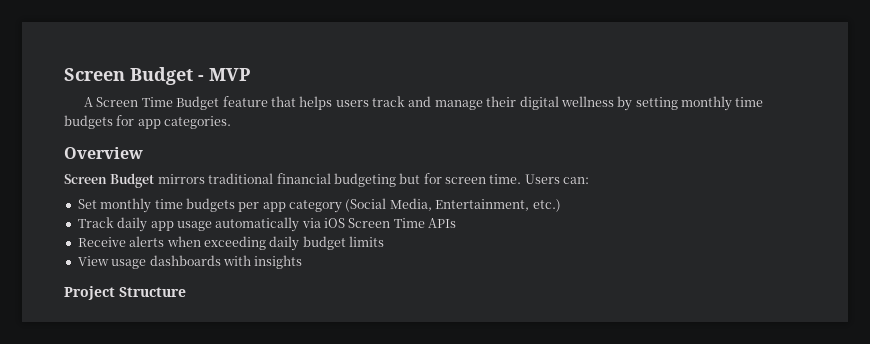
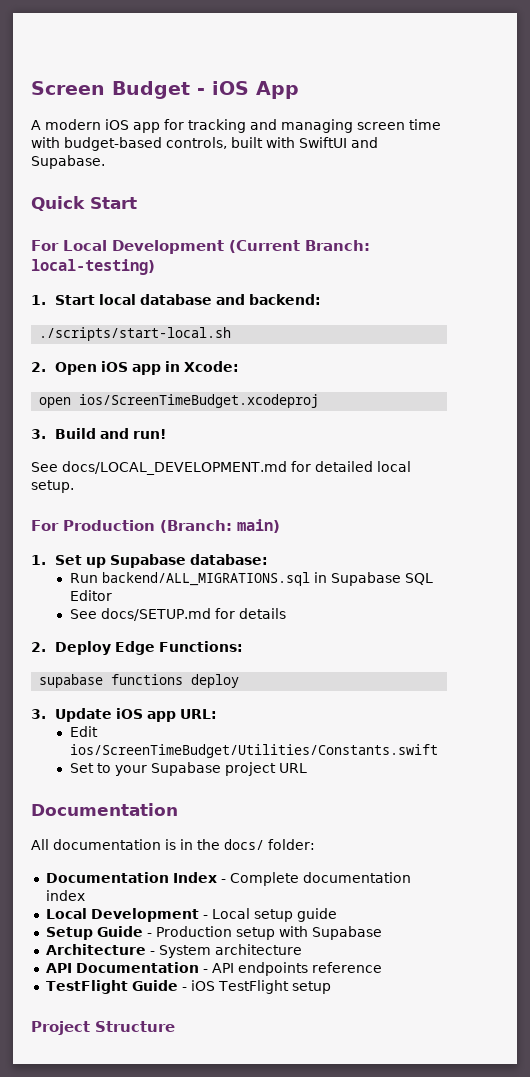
[209,68,250,81] MVP -> [212,81,299,99] iOS App
[96,96,764,111] [64,115,232,129] [64,147,143,159] [64,173,590,188] [77,198,561,213] [77,217,457,232] [77,236,384,251] [77,255,303,269] Screen Time Budget feature that helps users track and manage their digital wellness by setting monthly time budgets for app categories. // Overview // Screen Budget mirrors traditional financial budgeting but for screen time. Users can: // Set monthly time budgets per app category (Social Media, Entertainment, etc.) // Track daily app usage automatically via iOS Screen Time APIs // Receive alerts when exceeding daily budget limits // View usage dashboards with insights -> [45,119,441,133] [31,137,378,151] [31,155,105,169] [31,196,137,211] [31,240,370,254] [31,259,155,275] [31,294,321,305] [39,327,232,341] [31,361,239,375] [39,394,320,408] [31,428,166,439] [31,461,411,475] [31,480,74,493] [31,519,280,533] [31,554,268,568] [69,572,433,586] [69,590,112,601] [69,608,286,621] [31,641,243,655] [39,674,240,688] [31,708,217,722] [69,726,98,737] [69,744,438,758] [69,762,307,776] [31,803,178,816] [31,839,315,850] [45,872,411,886] [45,890,85,901] [45,908,337,922] [45,926,382,940] [45,944,302,958] [45,962,382,976] [45,980,331,994] modern iOS app for tracking and managing screen time with budget-based controls, built with SwiftUI and Supabase. // Quick Start // For Local Development (Current Branch: local-testing) // 1. Start local database and backend: // ./scripts/start-local.sh // 2. Open iOS app in Xcode: // open ios/ScreenTimeBudget.xcodeproj // 3. Build and run! // See docs/LOCAL_DEVELOPMENT.md for detailed local setup. // For Production (Branch: main) // 1. Set up Supabase database: // Run backend/ALL_MIGRATIONS.sql in Supabase SQL Editor // See docs/SETUP.md for details // 2. Deploy Edge Functions: // supabase functions deploy // 3. Update iOS app URL: // Edit ios/ScreenTimeBudget/Utilities/Constants.swift // Set to your Supabase project URL // Documentation // All documentation is in the docs/ folder: // Documentation Index - Complete documentation index // Local Development - Local setup guide // Setup Guide - Production setup with Supabase // Architecture - System architecture // API Documentation - API endpoints reference // TestFlight Guide - iOS TestFlight setup

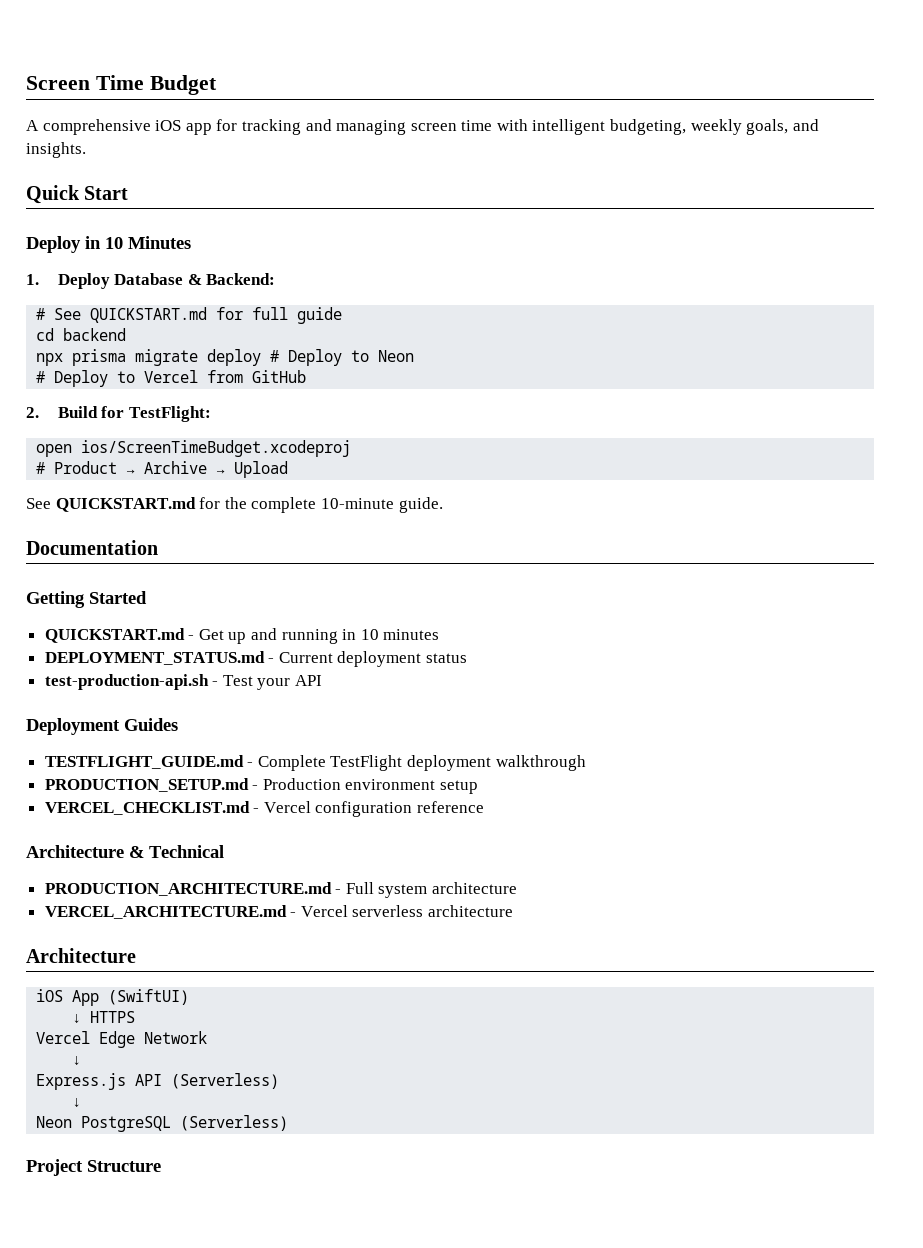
(105, 88) none -> [95,75,144,90] Time
[197,81,299,99] - iOS App -> (217, 85) none
[45,119,101,130] modern -> [42,119,151,135] comprehensive
[64,137,378,151] [31,155,105,169] [31,196,137,211] [31,240,370,254] [31,259,155,275] [31,294,321,305] [39,327,232,341] [31,361,239,375] [39,394,320,408] [31,428,166,439] [31,461,411,475] [31,480,74,493] [31,519,280,533] [31,554,268,568] [69,572,433,586] [69,590,112,601] [69,608,286,621] [31,641,243,655] [39,674,240,688] [31,708,217,722] [69,726,98,737] [69,744,438,758] [69,762,307,776] [31,803,178,816] [31,839,315,850] [45,872,411,886] [45,890,85,901] [45,908,337,922] [45,926,143,940] budget-based controls, built with SwiftUI and Supabase. // Quick Start // For Local Development (Current Branch: local-testing) // 1. Start local database and backend: // ./scripts/start-local.sh // 2. Open iOS app in Xcode: // open ios/ScreenTimeBudget.xcodeproj // 3. Build and run! // See docs/LOCAL_DEVELOPMENT.md for detailed local setup. // For Production (Branch: main) // 1. Set up Supabase database: // Run backend/ALL_MIGRATIONS.sql in Supabase SQL Editor // See docs/SETUP.md for details // 2. Deploy Edge Functions: // supabase functions deploy // 3. Update iOS app URL: // Edit ios/ScreenTimeBudget/Utilities/Constants.swift // Set to your Supabase project URL // Documentation // All documentation is in the docs/ folder: // Documentation Index - Complete documentation index // Local Development - Local setup guide // Setup Guide -> [532,119,819,135] [26,142,86,158] [26,185,129,204] [26,236,191,253] [26,273,276,289] [36,307,343,324] [36,328,127,341] [36,349,415,366] [36,370,307,387] [26,406,211,422] [36,440,352,457] [36,461,289,478] [26,497,443,513] [26,540,158,555] [26,591,147,608] [44,628,440,644] [44,651,468,667] [44,674,323,690] [26,718,178,735] [44,755,586,771] [44,778,249,792] intelligent budgeting, weekly goals, and insights. // Quick Start // Deploy in 10 Minutes // 1. Deploy Database & Backend: // # See QUICKSTART.md for full guide // cd backend // npx prisma migrate deploy # Deploy to Neon // # Deploy to Vercel from GitHub // 2. Build for TestFlight: // open ios/ScreenTimeBudget.xcodeproj // # Product → Archive → Upload // See QUICKSTART.md for the complete 10-minute guide. // Documentation // Getting Started // QUICKSTART.md - Get up and running in 10 minutes // DEPLOYMENT_STATUS.md - Current deployment status // test-production-api.sh - Test your API // Deployment Guides // TESTFLIGHT_GUIDE.md - Complete TestFlight deployment walkthrough // PRODUCTION_SETUP.md
[235,926,382,940] [45,944,302,958] [45,962,382,976] [45,980,331,994] setup with Supabase // Architecture - System architecture // API Documentation - API endpoints reference // TestFlight Guide - iOS TestFlight setup -> [345,779,479,794] [44,801,485,817] [26,845,224,858] [44,882,518,898] [44,905,514,919] [26,948,136,963] [36,989,190,1006] [72,1011,136,1023] [36,1031,208,1048] [72,1056,82,1065] [36,1073,280,1090] [72,1098,82,1107] [36,1115,289,1132] environment setup // VERCEL_CHECKLIST.md - Vercel configuration reference // Architecture & Technical // PRODUCTION_ARCHITECTURE.md - Full system architecture // VERCEL_ARCHITECTURE.md - Vercel serverless architecture // Architecture // iOS App (SwiftUI) // ↓ HTTPS // Vercel Edge Network // ↓ // Express.js API (Serverless) // ↓ // Neon PostgreSQL (Serverless)

